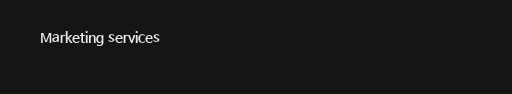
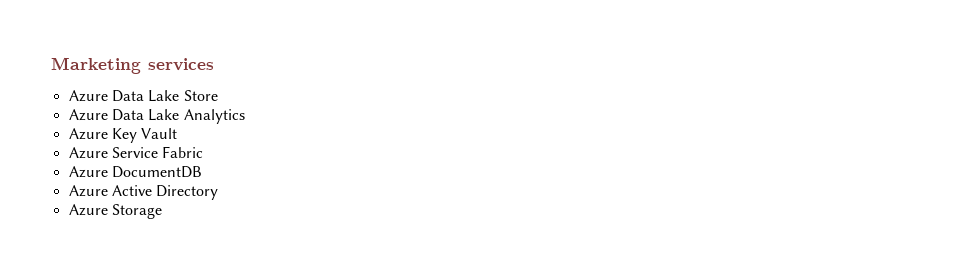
(160, 37) none -> [68,90,218,102] [68,109,245,124] [68,128,178,143] [68,146,204,159] [68,166,202,178] [68,185,219,200] [68,204,162,219] // Azure Data Lake Store // Azure Data Lake Analytics // Azure Key Vault // Azure Service Fabric // Azure DocumentDB // Azure Active Directory // Azure Storage

